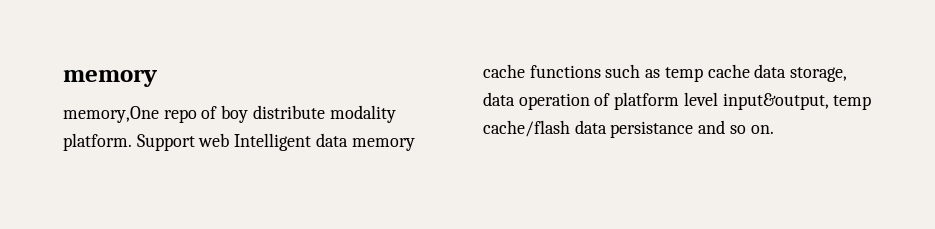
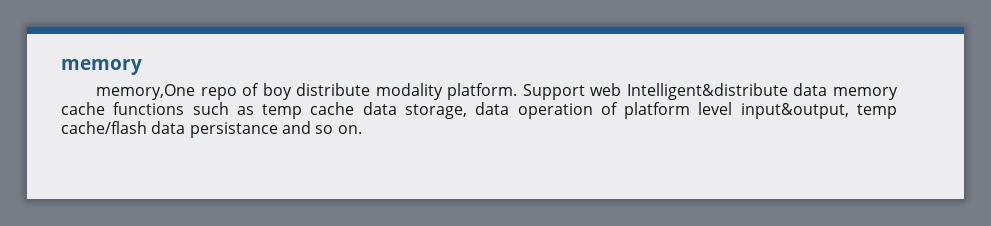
[234,133,312,151] Intelligent -> [626,83,788,100] Intelligent&distribute

